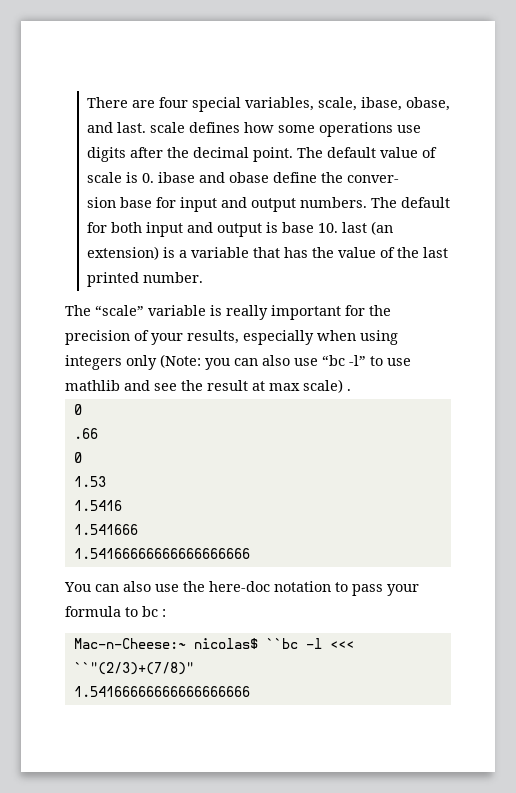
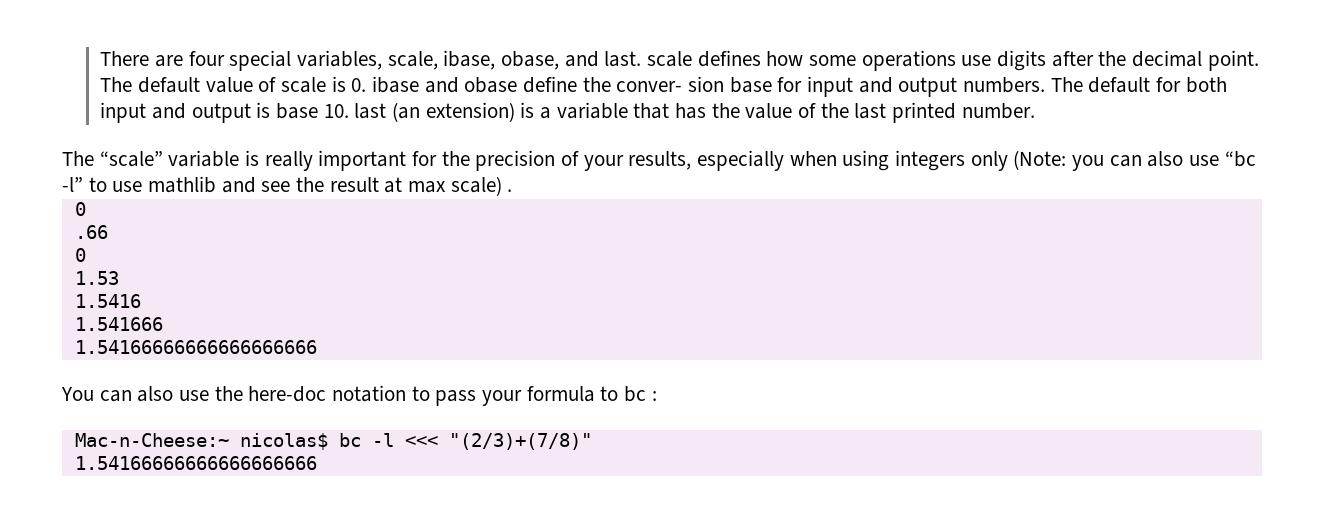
(400, 179) // -> (683, 86) none
[265,638,298,649] ``bc -> [338,433,361,447] bc
[73,662,194,675] ``"(2/3)+(7/8)" -> [448,433,592,450] "(2/3)+(7/8)"

